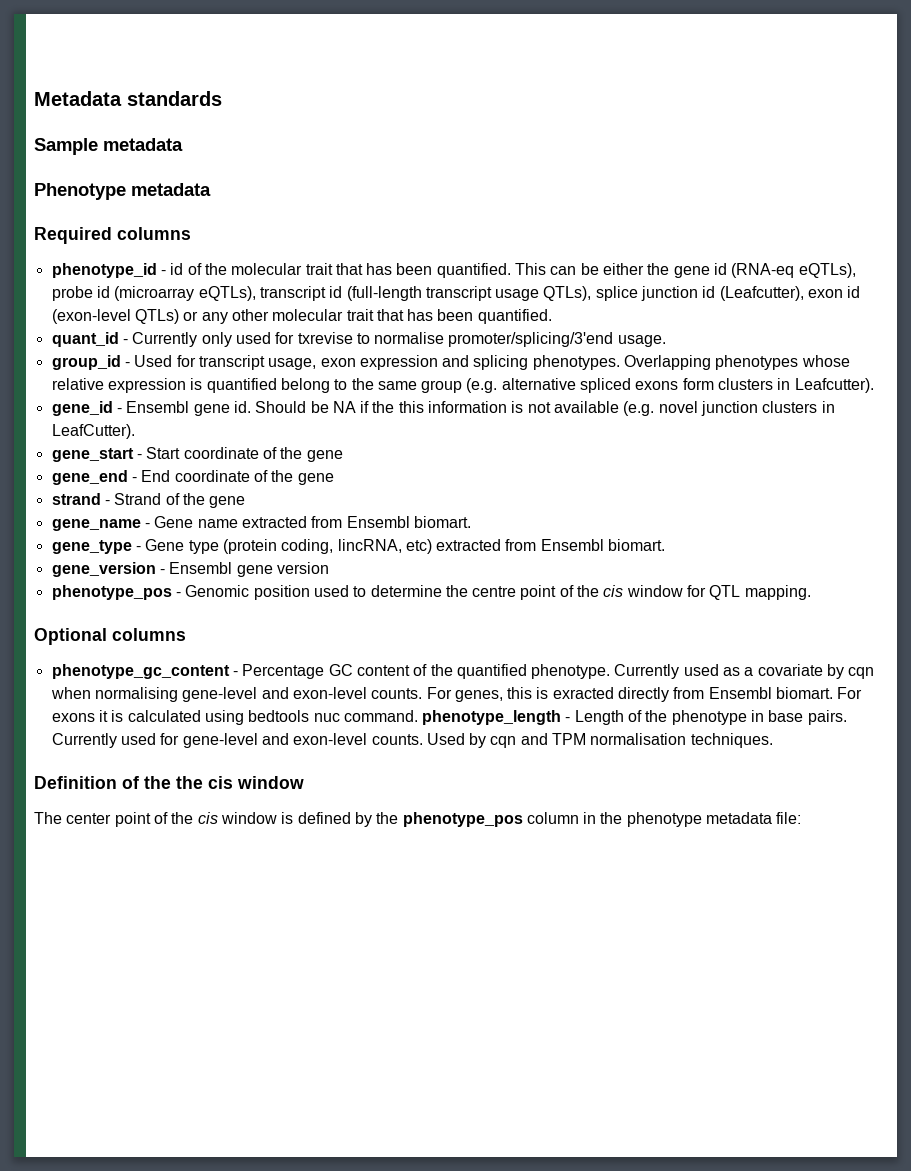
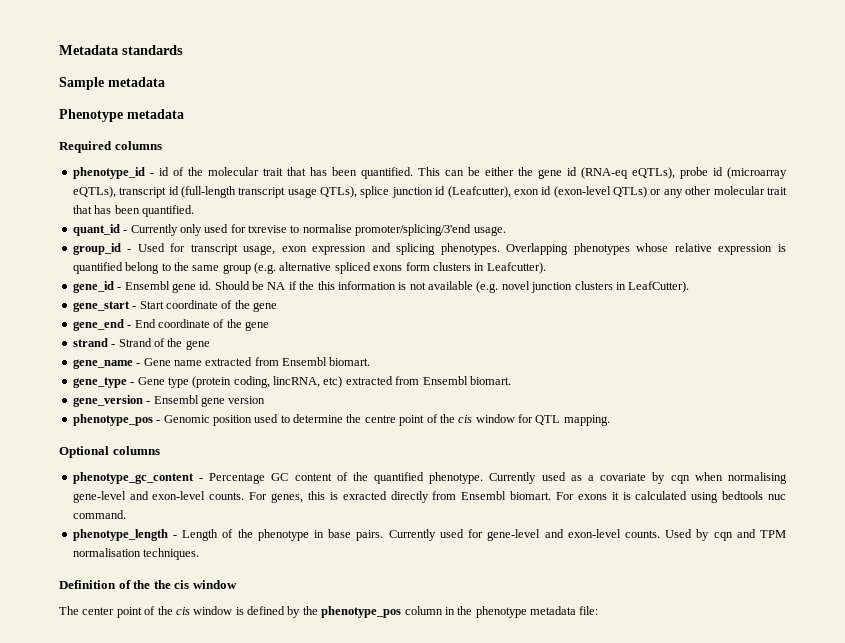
(418, 716) none -> (126, 514) //

